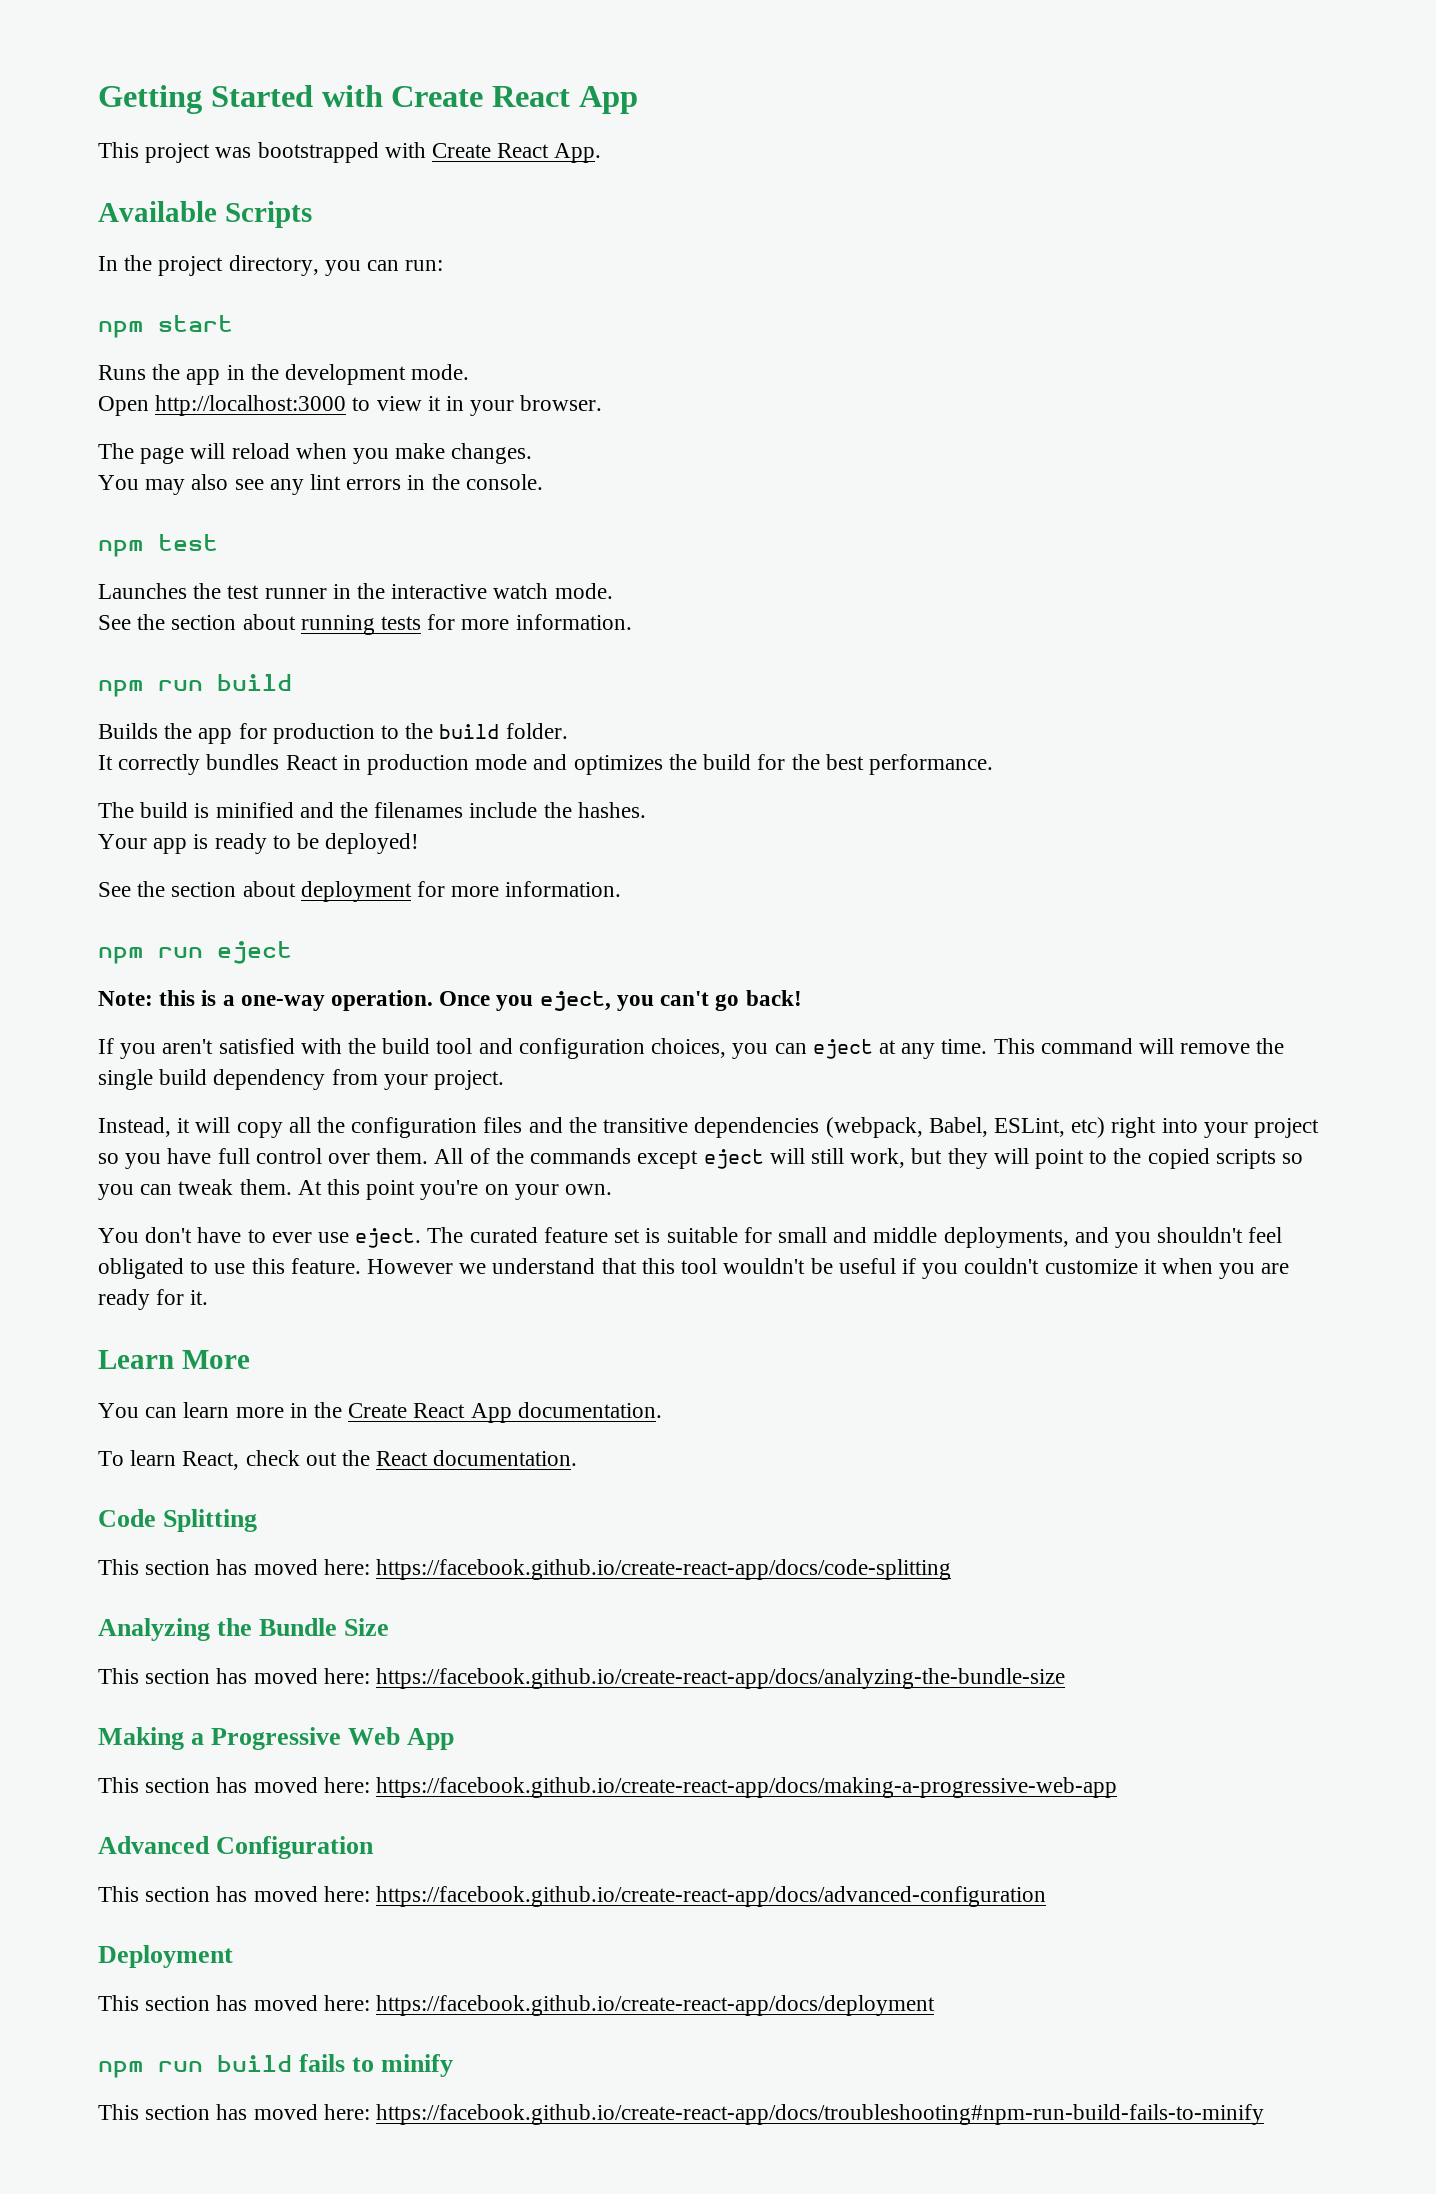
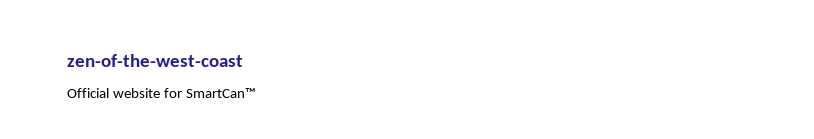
[98,85,638,114] [98,142,602,163] [98,201,312,228] [98,255,444,276] [98,315,233,338] [98,364,470,385] [98,395,603,416] [98,443,533,464] [98,474,543,495] [98,534,218,557] [98,583,613,599] [98,614,632,635] [98,674,292,697] [98,723,568,744] [98,754,993,775] [98,802,646,818] [98,833,420,854] [98,881,622,902] [98,941,292,964] [98,990,802,1011] [98,1038,1285,1059] [98,1069,505,1090] [98,1117,1319,1138] [98,1148,1304,1169] [98,1179,613,1200] [98,1227,1283,1248] [98,1258,1290,1279] [98,1289,209,1310] [98,1350,250,1369] [98,1402,662,1423] [98,1450,578,1470] [98,1509,258,1532] [98,1559,952,1580] [98,1618,390,1641] [98,1668,1066,1689] [98,1727,455,1750] [98,1777,1118,1798] [98,1836,375,1859] [98,1886,1047,1907] [98,1945,233,1968] [98,1995,936,2016] [98,2054,454,2078] [98,2104,1265,2125] Getting Started with Create React App // This project was bootstrapped with Create React App. // Available Scripts // In the project directory, you can run: // npm start // Runs the app in the development mode. // Open http://localhost:3000 to view it in your browser. // The page will reload when you make changes. // You may also see any lint errors in the console. // npm test // Launches the test runner in the interactive watch mode. // See the section about running tests for more information. // npm run build // Builds the app for production to the build folder. // It correctly bundles React in production mode and optimizes the build for the best performance. // The build is minified and the filenames include the hashes. // Your app is ready to be deployed! // See the section about deployment for more information. // npm run eject // Note: this is a one-way operation. Once you eject, you can't go back! // If you aren't satisfied with the build tool and configuration choices, you can eject at any time. This command will remove the single build dependency from your project. // Instead, it will copy all the configuration files and the transitive dependencies (webpack, Babel, ESLint, etc) right into your project so you have full control over them. All of the commands except eject will still work, but they will point to the copied scripts so you can tweak them. At this point you're on your own. // You don't have to ever use eject. The curated feature set is suitable for small and middle deployments, and you shouldn't feel obligated to use this feature. However we understand that this tool wouldn't be useful if you couldn't customize it when you are ready for it. // Learn More // You can learn more in the Create React App documentation. // To learn React, check out the React documentation. // Code Splitting // This section has moved here: https://facebook.github.io/create-react-app/docs/code-splitting // Analyzing the Bundle Size // This section has moved here: https://facebook.github.io/create-react-app/docs/analyzing-the-bundle-size // Making a Progressive Web App // This section has moved here: https://facebook.github.io/create-react-app/docs/making-a-progressive-web-app // Advanced Configuration // This section has moved here: https://facebook.github.io/create-react-app/docs/advanced-configuration // Deployment // This section has moved here: https://facebook.github.io/create-react-app/docs/deployment // npm run build fails to minify // This section has moved here: https://facebook.github.io/create-react-app/docs/troubleshooting#npm-run-build-fails-to-minify -> [67,54,243,67] [67,88,256,98] zen-of-the-west-coast // Official website for SmartCan™

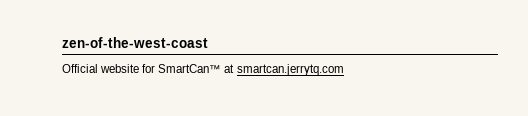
(256, 93) none -> [224,64,344,76] at smartcan.jerrytq.com

